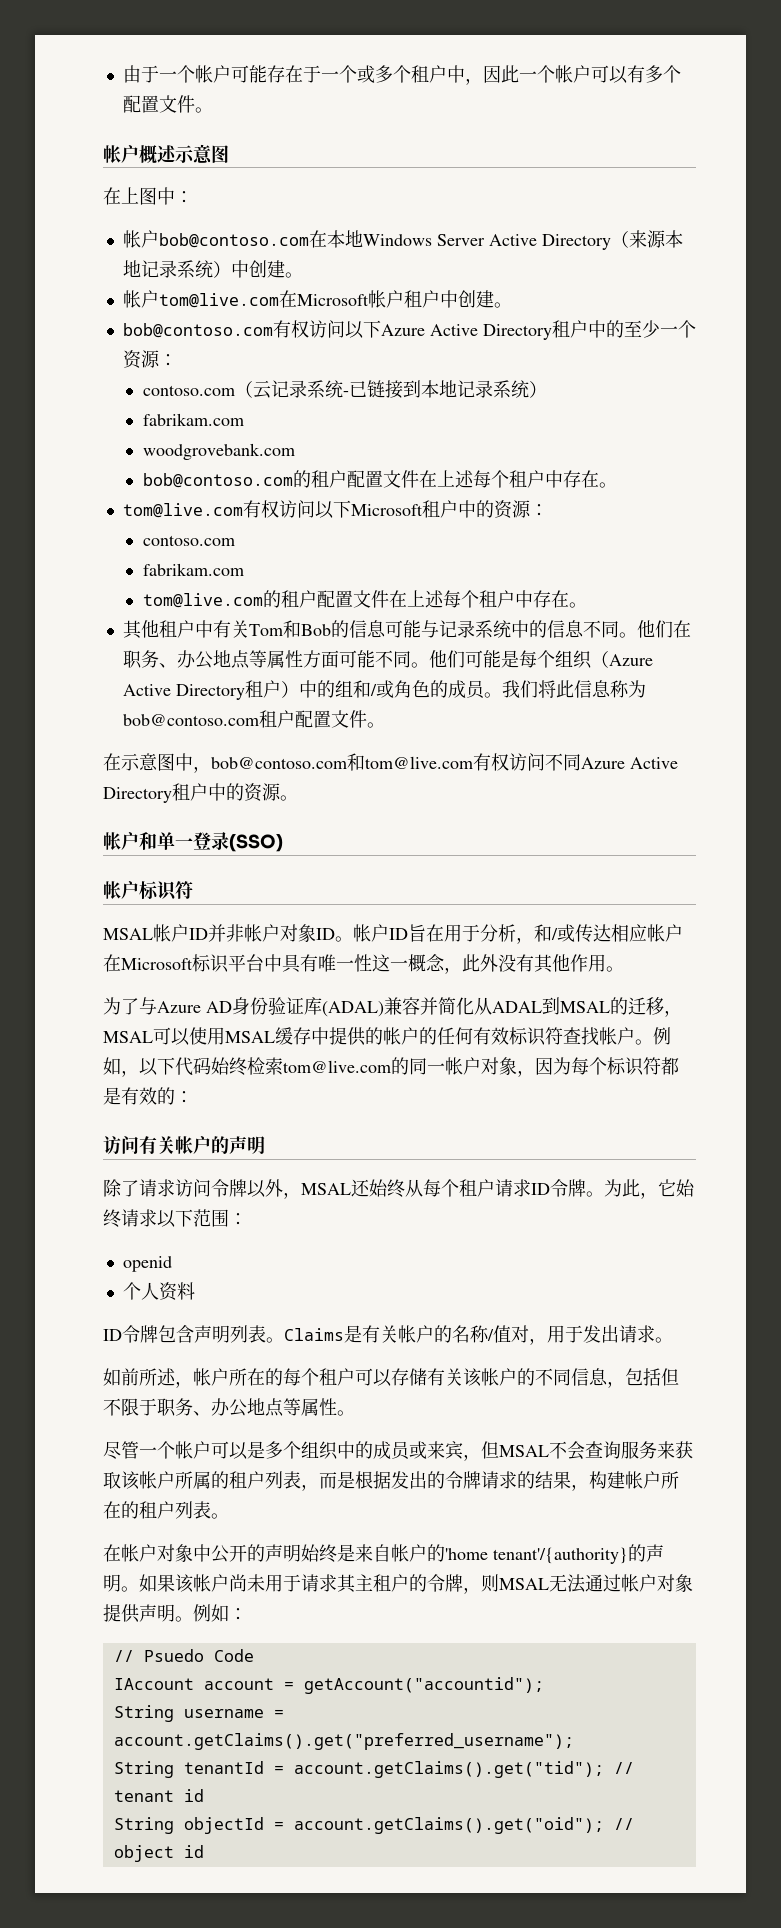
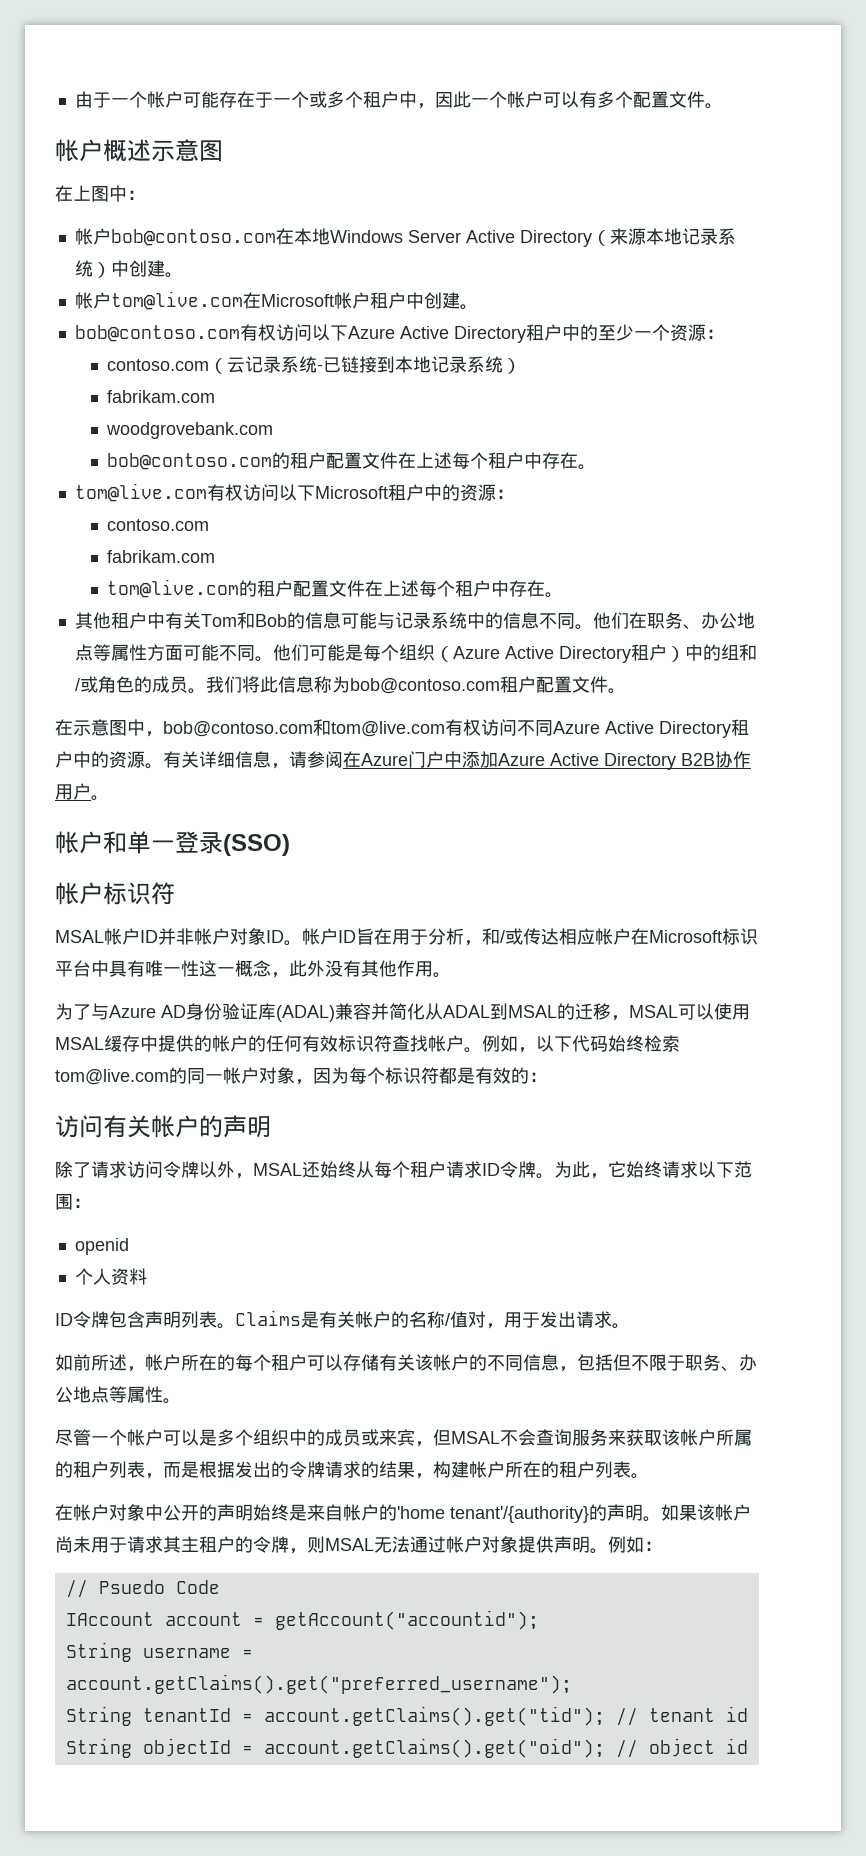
(298, 798) none -> [163,751,751,770] [55,783,109,801] 有关详细信息，请参阅在Azure门户中添加Azure Active Directory B2B协作用户。

